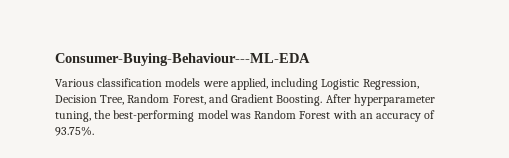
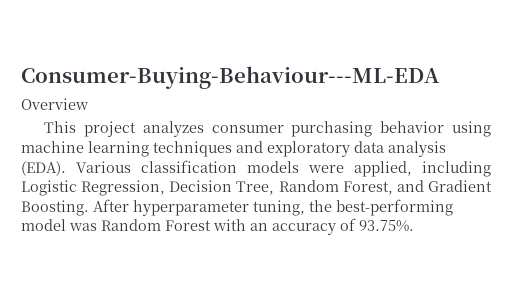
(310, 59) none -> [21,98,89,110] [44,121,491,137] [21,141,446,157] [21,161,66,176] Overview // This project analyzes consumer purchasing behavior using machine learning techniques and exploratory data analysis (EDA).

